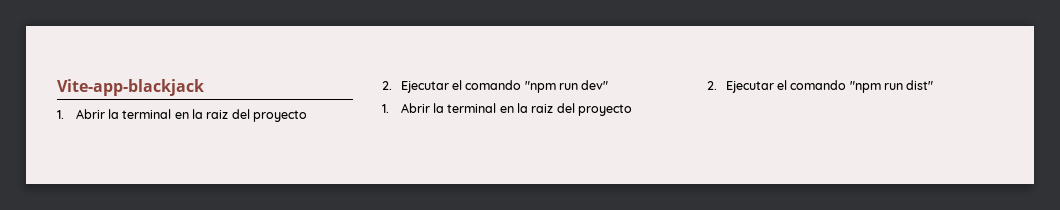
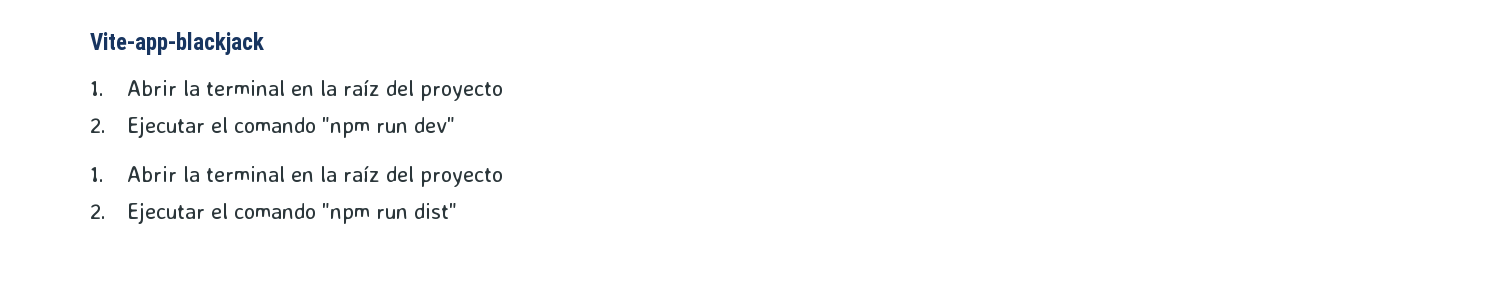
[206,110,229,119] raiz -> [342,80,380,96] raíz
[531,104,554,113] raiz -> [342,166,380,182] raíz

